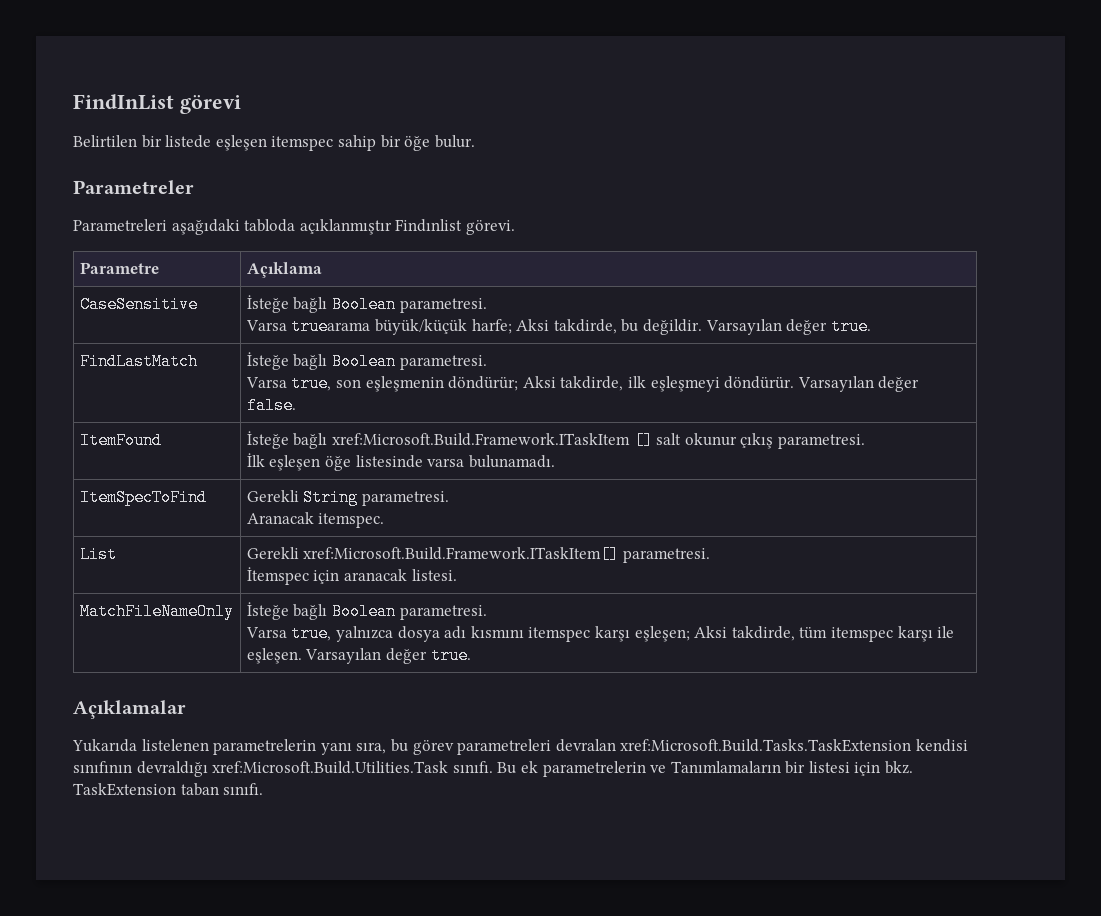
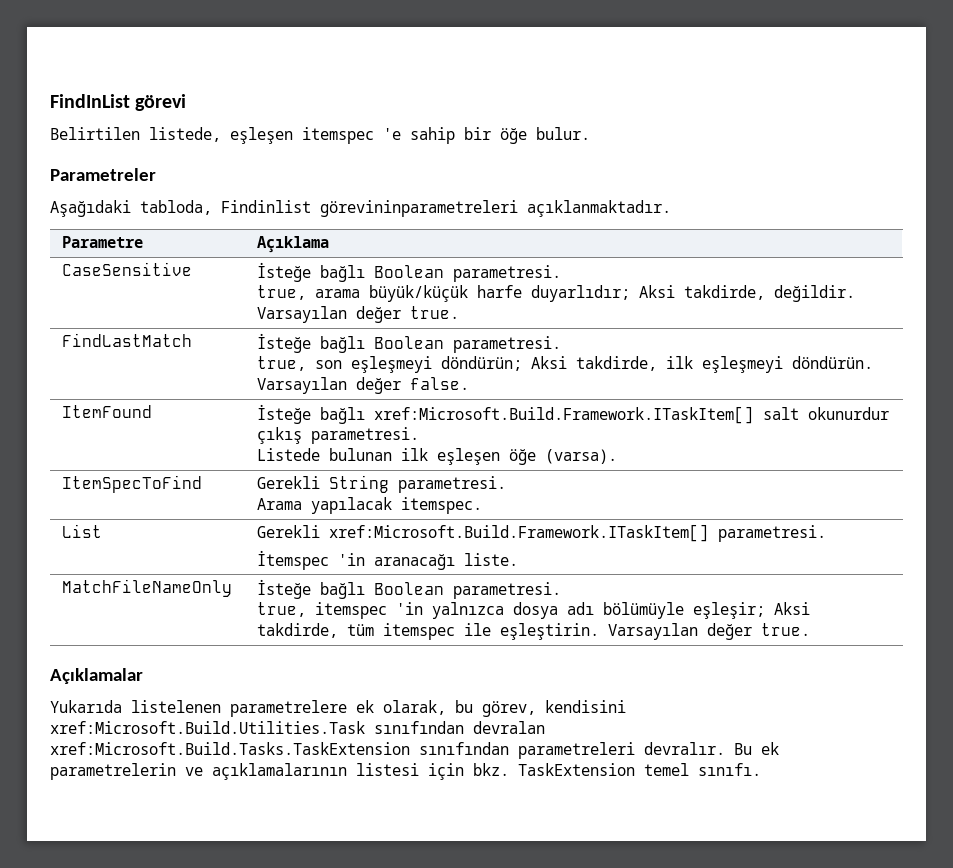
[141,135,212,148] bir listede -> [149,127,221,142] listede,
(334, 143) none -> [383,128,401,140] 'e
[73,219,515,235] Parametreleri aşağıdaki tabloda açıklanmıştır Findınlist görevi. -> [50,200,671,217] Aşağıdaki tabloda, Findinlist görevininparametreleri açıklanmaktadır.
[245,318,639,335] Varsa truearama büyük/küçük harfe; Aksi takdirde, bu -> [257,285,766,302] true, arama büyük/küçük harfe duyarlıdır; Aksi takdirde,
[245,377,287,388] Varsa -> (562, 344) none
[365,376,519,392] eşleşmenin döndürür; -> [351,356,523,373] eşleşmeyi döndürün;
[724,376,795,389] döndürür. -> [792,356,874,369] döndürün.
[332,432,865,449] [246,453,555,471] xref:Microsoft.Build.Framework.ITaskItem [] salt okunur çıkış parametresi. // İlk eşleşen öğe listesinde varsa bulunamadı. -> [374,406,890,424] [257,427,420,444] [257,448,618,465] xref:Microsoft.Build.Framework.ITaskItem[] salt okunurdur çıkış parametresi. // Listede bulunan ilk eşleşen öğe (varsa).
[246,512,314,524] Aranacak -> [257,497,393,514] Arama yapılacak
[313,569,457,584] için aranacak listesi. -> [338,553,519,570] 'in aranacağı liste.
[245,625,690,642] Varsa true, yalnızca dosya adı kısmını itemspec karşı eşleşen; -> [257,602,766,619] true, itemspec 'in yalnızca dosya adı bölümüyle eşleşir;
[897,626,955,642] [246,648,302,664] karşı ile eşleşen. -> [464,623,600,640] ile eşleştirin.
[213,739,968,755] [73,761,493,777] parametrelerin yanı sıra, bu görev parametreleri devralan xref:Microsoft.Build.Tasks.TaskExtension kendisi sınıfının devraldığı xref:Microsoft.Build.Utilities.Task sınıfı. -> [230,700,626,717] [50,721,545,734] [50,742,725,759] parametrelere ek olarak, bu görev, kendisini xref:Microsoft.Build.Utilities.Task sınıfından devralan xref:Microsoft.Build.Tasks.TaskExtension sınıfından parametreleri devralır.
[670,761,806,774] Tanımlamaların bir -> [212,763,347,780] açıklamalarının
[180,783,219,796] taban -> [644,763,689,776] temel

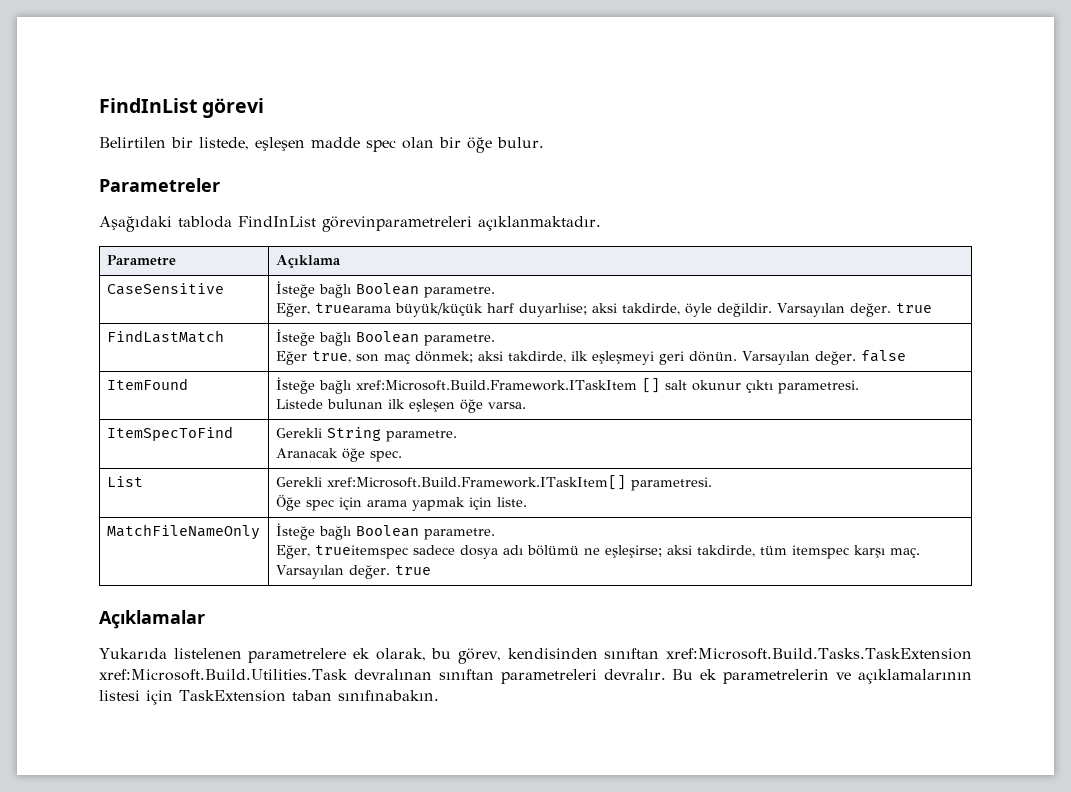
(140, 133) none -> [171,137,193,148] bir
[302,127,455,144] itemspec 'e sahip -> [311,137,434,152] madde spec olan
[140,200,518,217] tabloda, Findinlist görevininparametreleri -> [178,216,472,232] tabloda FindInList görevinparametreleri
[453,265,562,282] [257,285,856,302] [257,306,460,323] [62,333,193,347] [257,333,562,353] [257,356,874,373] [257,377,470,394] [62,405,153,418] [257,404,890,424] [257,427,303,444] parametresi. // true, arama büyük/küçük harfe duyarlıdır; Aksi takdirde, değildir. Varsayılan değer true. // FindLastMatch | İsteğe bağlı Boolean parametresi. // true, son eşleşmeyi döndürün; Aksi takdirde, ilk eşleşmeyi döndürün. Varsayılan değer false. // ItemFound | İsteğe bağlı xref:Microsoft.Build.Framework.ITaskItem[] salt okunurdur çıkış -> [423,286,495,298] [275,303,932,317] [106,330,224,343] [275,329,495,346] [275,350,906,365] [106,378,188,390] [275,377,773,394] parametre. // Eğer, truearama büyük/küçük harf duyarlıise; aksi takdirde, öyle değildir. Varsayılan değer. true // FindLastMatch | İsteğe bağlı Boolean parametre. // Eğer true, son maç dönmek; aksi takdirde, ilk eşleşmeyi geri dönün. Varsayılan değer. false // ItemFound | İsteğe bağlı xref:Microsoft.Build.Framework.ITaskItem [] salt okunur çıktı
[545,449,618,464] (varsa). -> [487,402,526,409] varsa.
[398,476,507,493] [257,497,483,514] parametresi. // Arama yapılacak itemspec. -> [385,430,457,442] [275,448,402,462] parametre. // Aranacak öğe spec.
[257,550,456,570] İtemspec 'in aranacağı -> [275,495,492,511] Öğe spec için arama yapmak için
[453,582,562,599] [257,602,811,619] [257,623,811,640] parametresi. // true, itemspec 'in yalnızca dosya adı bölümüyle eşleşir; Aksi takdirde, tüm itemspec ile eşleştirin. Varsayılan değer true. -> [423,528,495,540] [275,545,920,559] [275,565,431,579] parametre. // Eğer, trueitemspec sadece dosya adı bölümü ne eşleşirse; aksi takdirde, tüm itemspec karşı maç. Varsayılan değer. true
[545,700,626,713] [50,721,545,734] [50,742,509,755] kendisini xref:Microsoft.Build.Utilities.Task sınıfından devralan xref:Microsoft.Build.Tasks.TaskExtension sınıfından -> [507,648,973,660] [99,669,494,681] kendisinden sınıftan xref:Microsoft.Build.Tasks.TaskExtension xref:Microsoft.Build.Utilities.Task devralınan sınıftan
[473,763,761,776] bkz. TaskExtension temel sınıfı. -> [179,690,439,702] TaskExtension taban sınıfınabakın.

